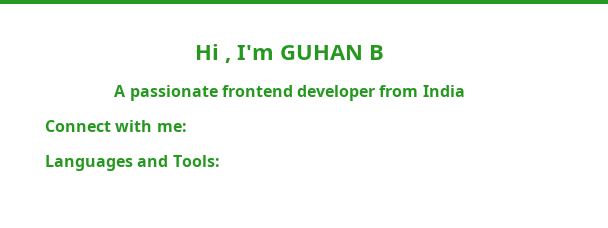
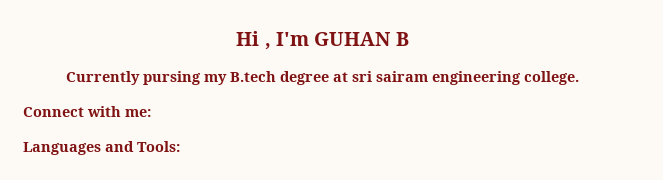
[114,85,465,101] A passionate frontend developer from India -> [66,71,579,85] Currently pursing my B.tech degree at sri sairam engineering college.

